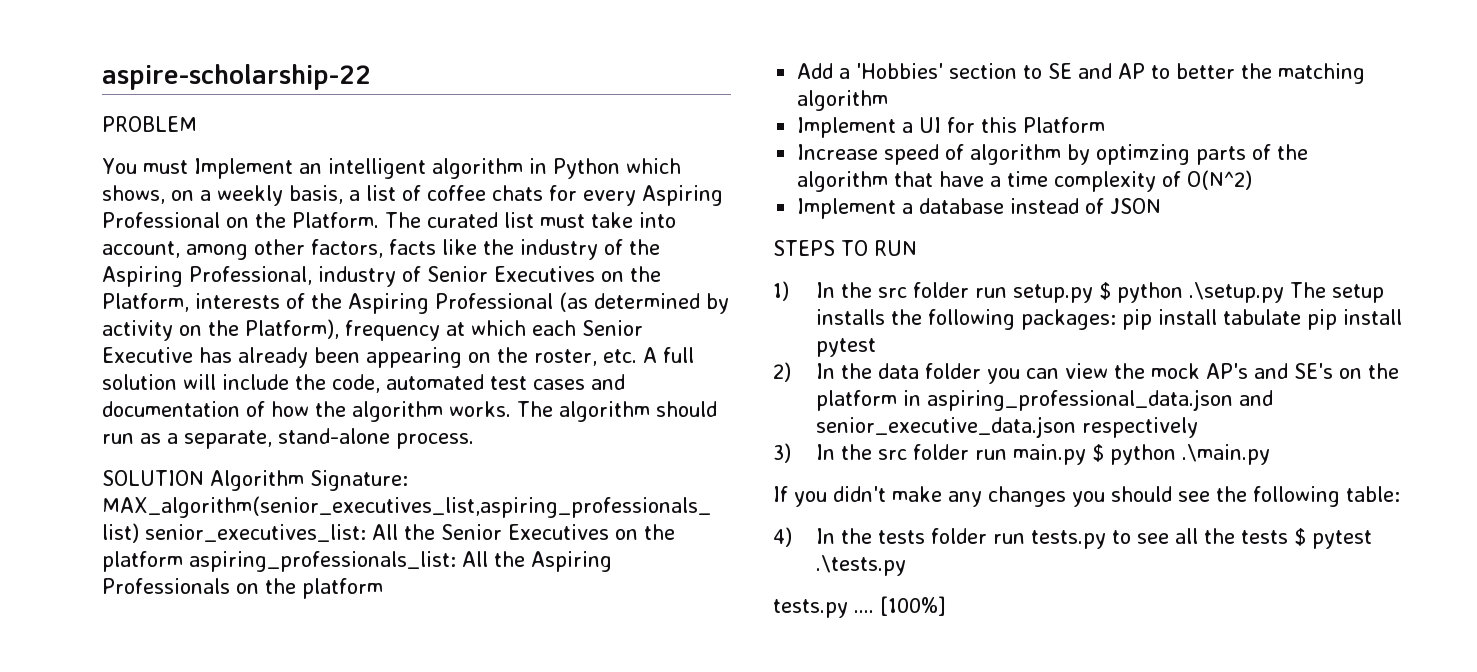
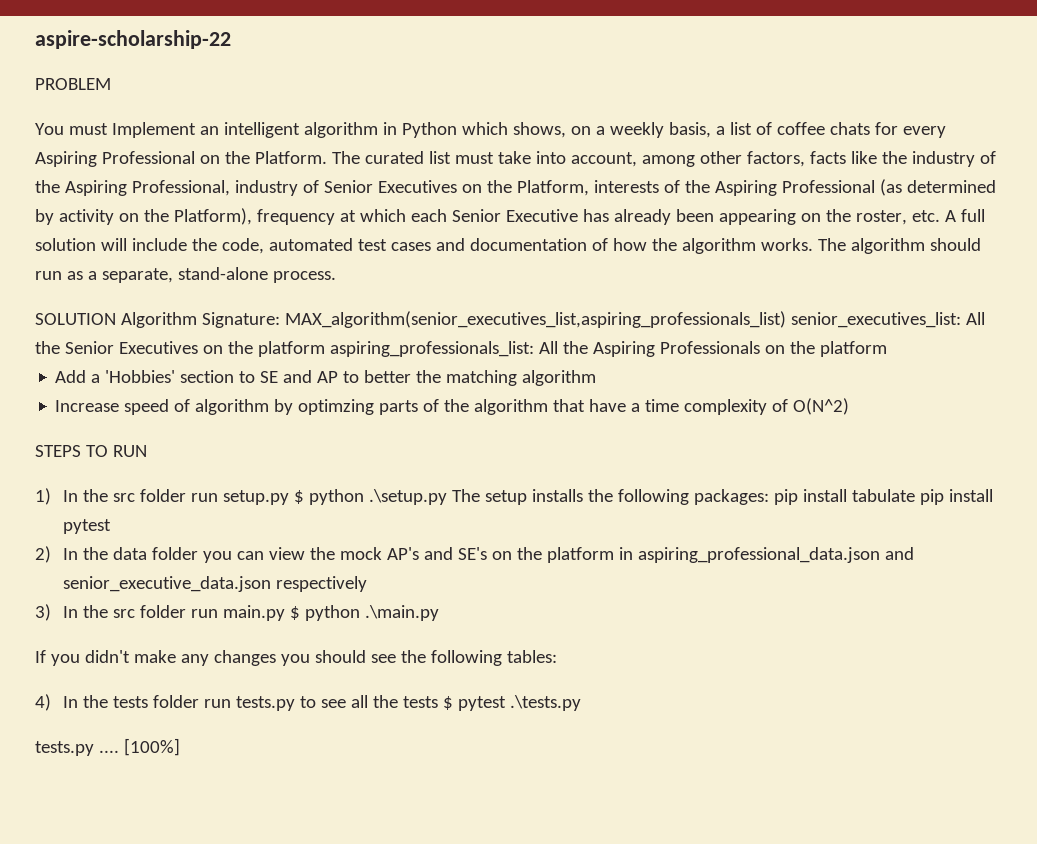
[797,117,1106,138] // Implement a UI for this Platform -> (597, 378) none
[797,198,1162,219] // Implement a database instead of JSON -> (850, 406) none
[1346,486,1400,502] table: -> [506,650,557,663] tables:

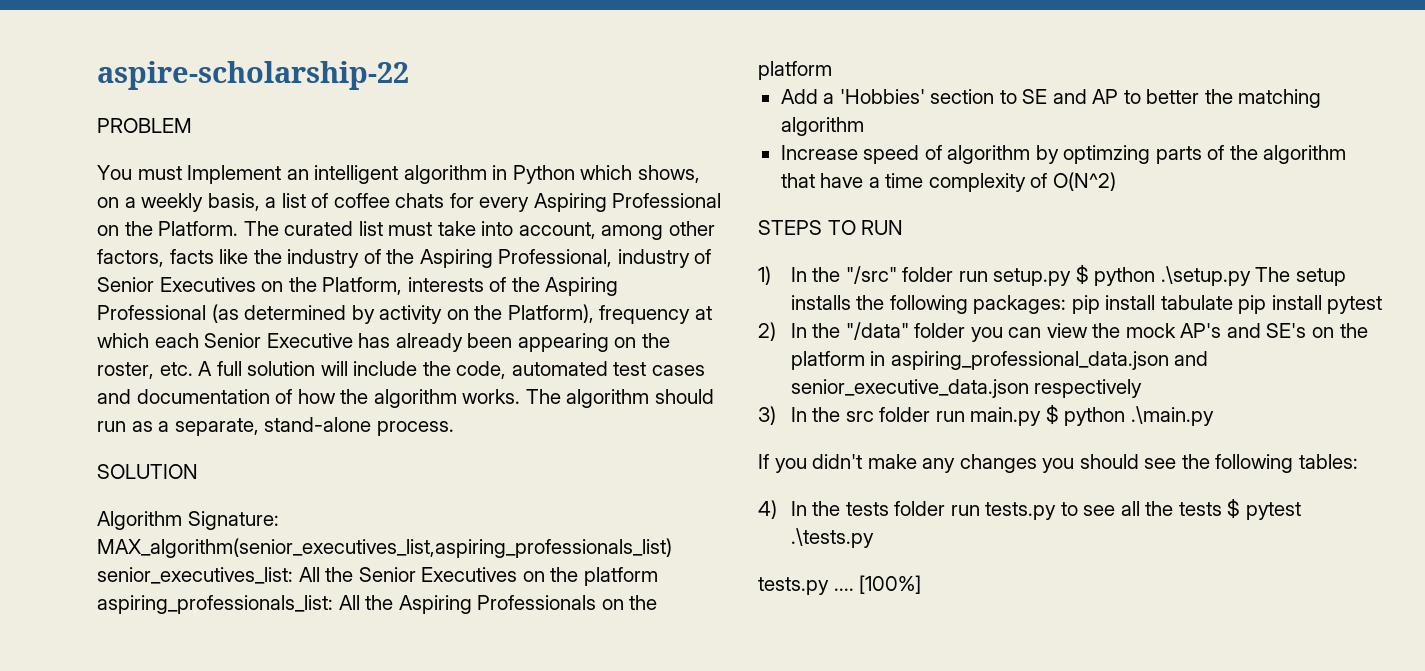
(116, 319) none -> (198, 471) //
[113,493,136,502] src -> [845,266,897,284] "/src"
[113,547,148,560] data -> [845,322,909,340] "/data"

